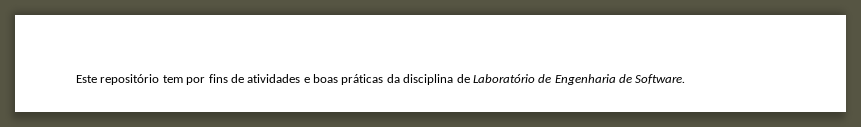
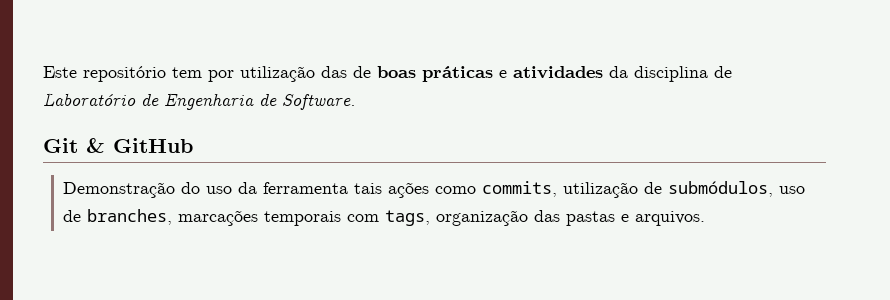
[208,74,384,85] fins de atividades e boas práticas -> [240,66,603,82] utilização das de boas práticas e atividades
(686, 79) none -> [43,138,193,153] [63,181,806,198] [63,209,706,226] // Git & GitHub // Demonstração do uso da ferramenta tais ações como commits, utilização de submódulos, uso de branches, marcações temporais com tags, organização das pastas e arquivos.

